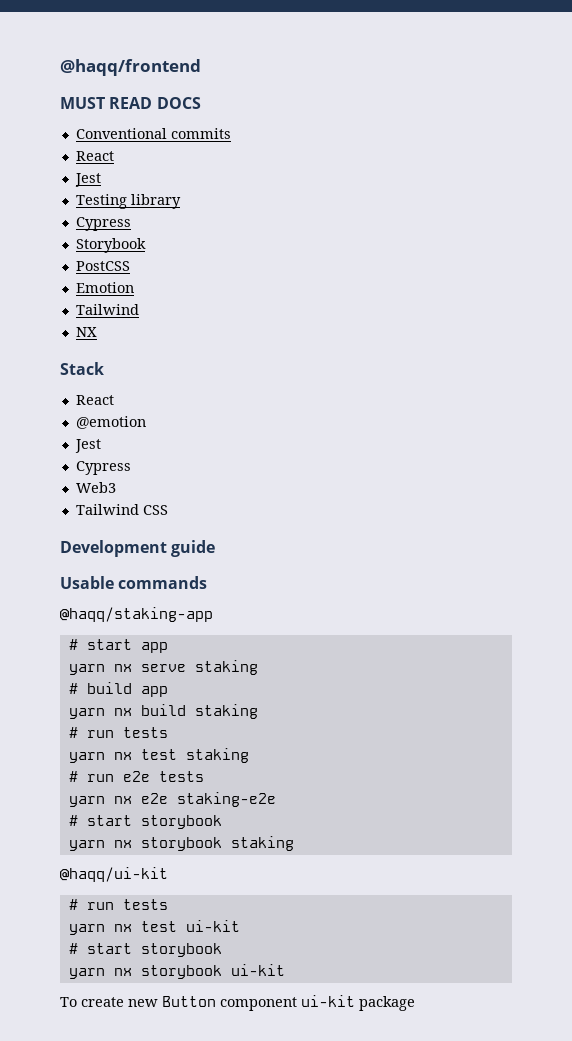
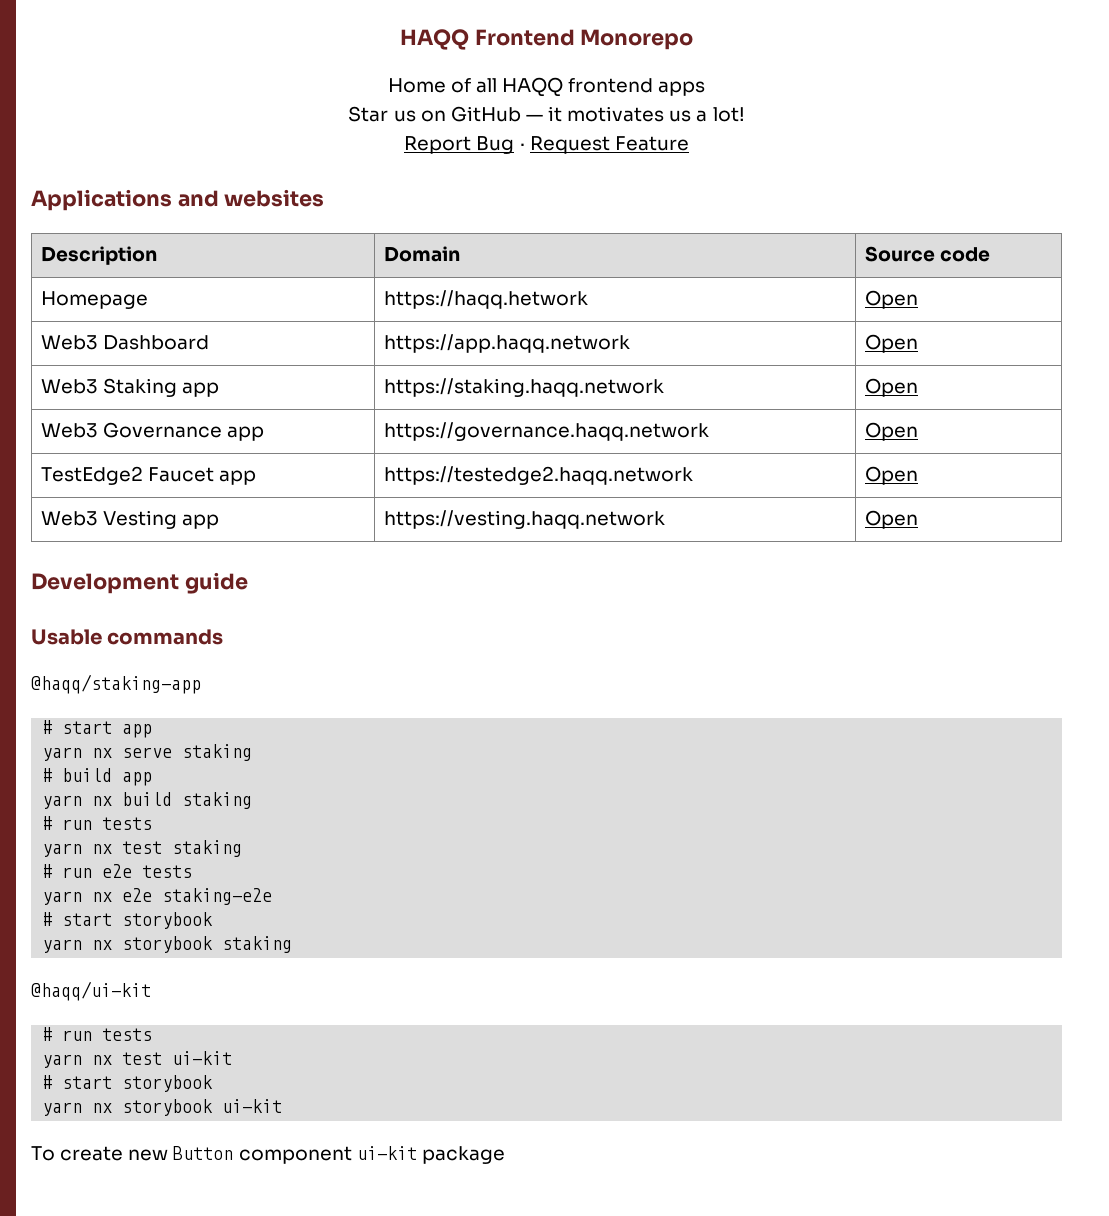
[60,59,201,76] [60,97,201,109] [75,128,231,139] [75,151,114,161] [74,173,101,187] [75,194,181,209] [75,217,131,231] [75,238,146,253] [75,261,130,271] [75,282,134,293] [75,304,139,315] [75,327,97,337] [60,362,104,375] [75,395,114,405] [75,416,146,429] [74,439,101,453] [75,461,131,475] [75,482,116,493] [75,504,168,515] @haqq/frontend // MUST READ DOCS // Conventional commits // React // Jest // Testing library // Cypress // Storybook // PostCSS // Emotion // Tailwind // NX // Stack // React // @emotion // Jest // Cypress // Web3 // Tailwind CSS -> [399,29,694,50] [387,77,706,97] [348,106,745,122] [404,136,689,154] [31,189,325,211] [41,246,158,265] [384,246,461,262] [865,246,991,262] [41,291,149,309] [384,290,589,309] [865,290,919,309] [41,335,210,350] [384,334,631,353] [865,334,919,353] [41,378,220,397] [384,378,665,397] [865,378,919,397] [41,422,265,441] [384,422,710,441] [865,422,919,441] [41,466,257,485] [384,466,694,485] [865,466,919,485] [41,510,220,529] [384,510,666,529] [865,510,919,529] HAQQ Frontend Monorepo // Home of all HAQQ frontend apps // Star us on GitHub — it motivates us a lot! // Report Bug · Request Feature // Applications and websites // Description | Domain | Source code // Homepage | https://haqq.hetwork | Open // Web3 Dashboard | https://app.haqq.network | Open // Web3 Staking app | https://staking.haqq.network | Open // Web3 Governance app | https://governance.haqq.network | Open // TestEdge2 Faucet app | https://testedge2.haqq.network | Open // Web3 Vesting app | https://vesting.haqq.network | Open

